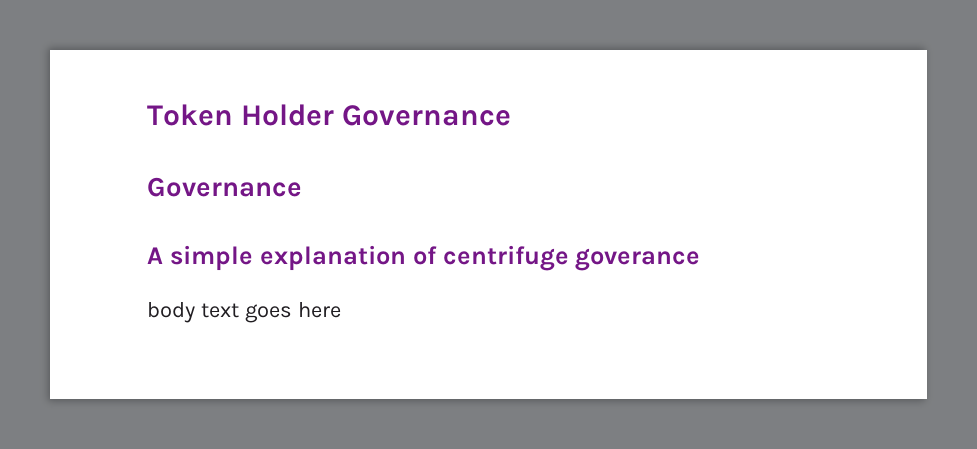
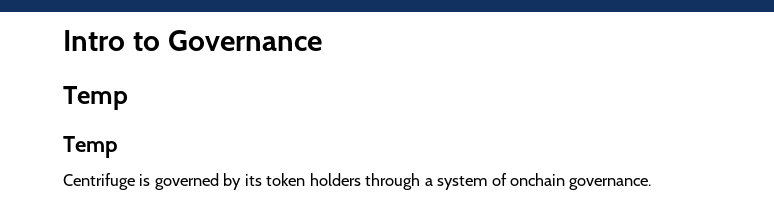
[147,104,512,126] [147,177,302,197] [147,245,701,271] [147,302,341,323] Token Holder Governance // Governance // A simple explanation of centrifuge goverance // body text goes here -> [63,30,323,51] [63,86,128,110] [63,136,118,158] [63,173,652,190] Intro to Governance // Temp // Temp // Centrifuge is governed by its token holders through a system of onchain governance.

